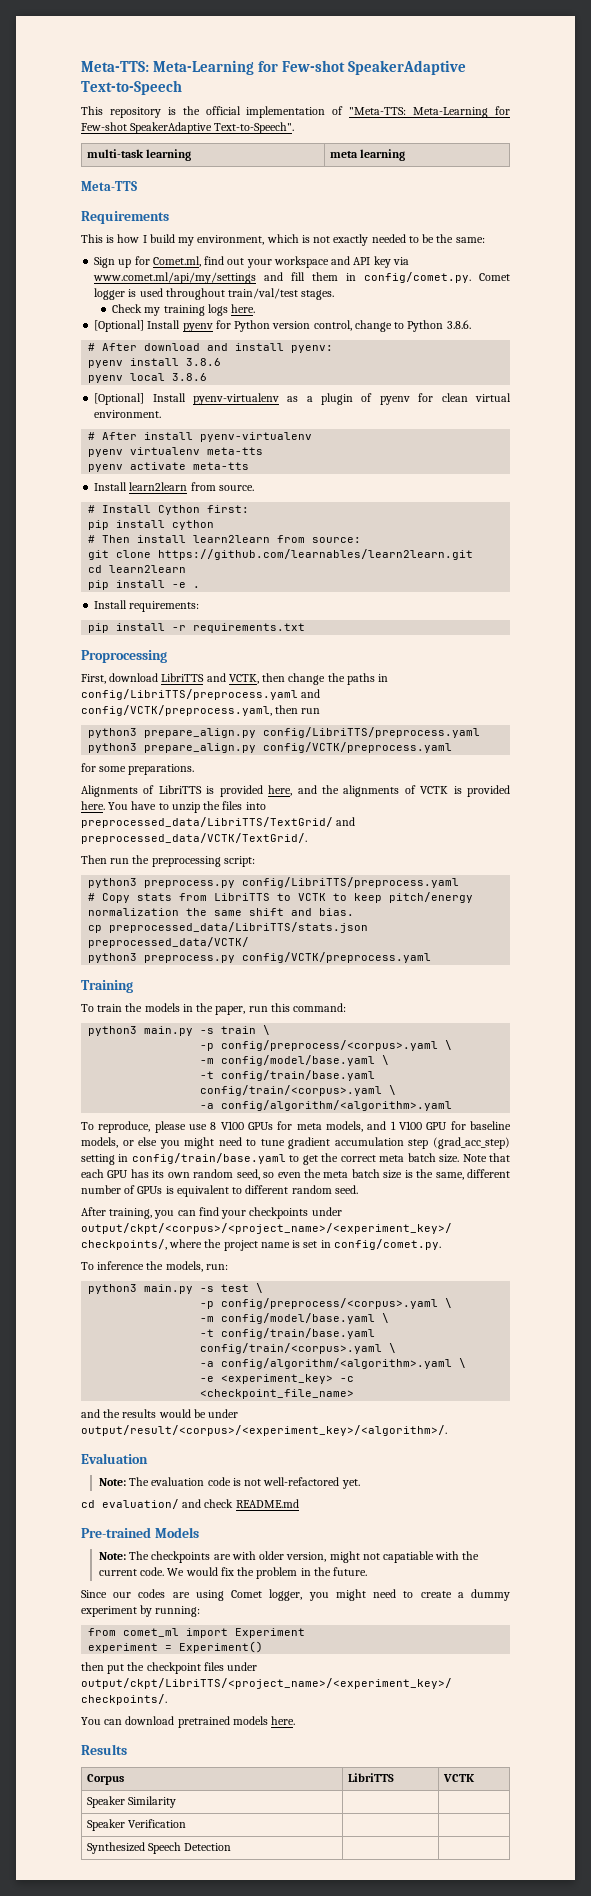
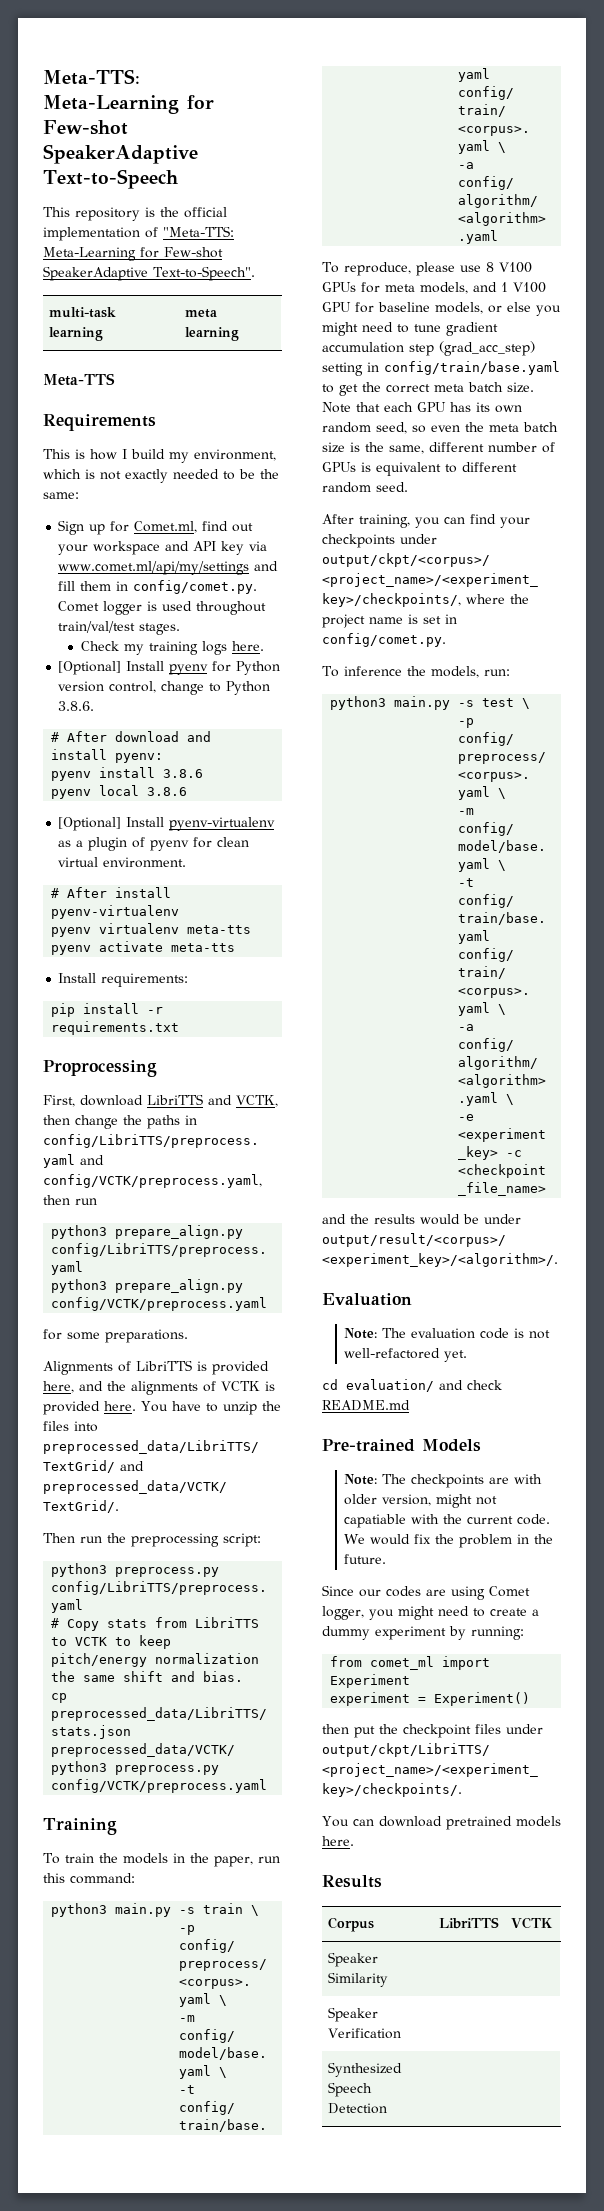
[94,482,254,491] [88,505,250,515] [88,520,215,530] [88,535,362,543] [88,549,474,560] [88,565,187,573] [88,580,201,590] // Install learn2learn from source. // # Install Cython first: // pip install cython // # Then install learn2learn from source: // git clone https://github.com/learnables/learn2learn.git // cd learn2learn // pip install -e . -> (236, 947) none

